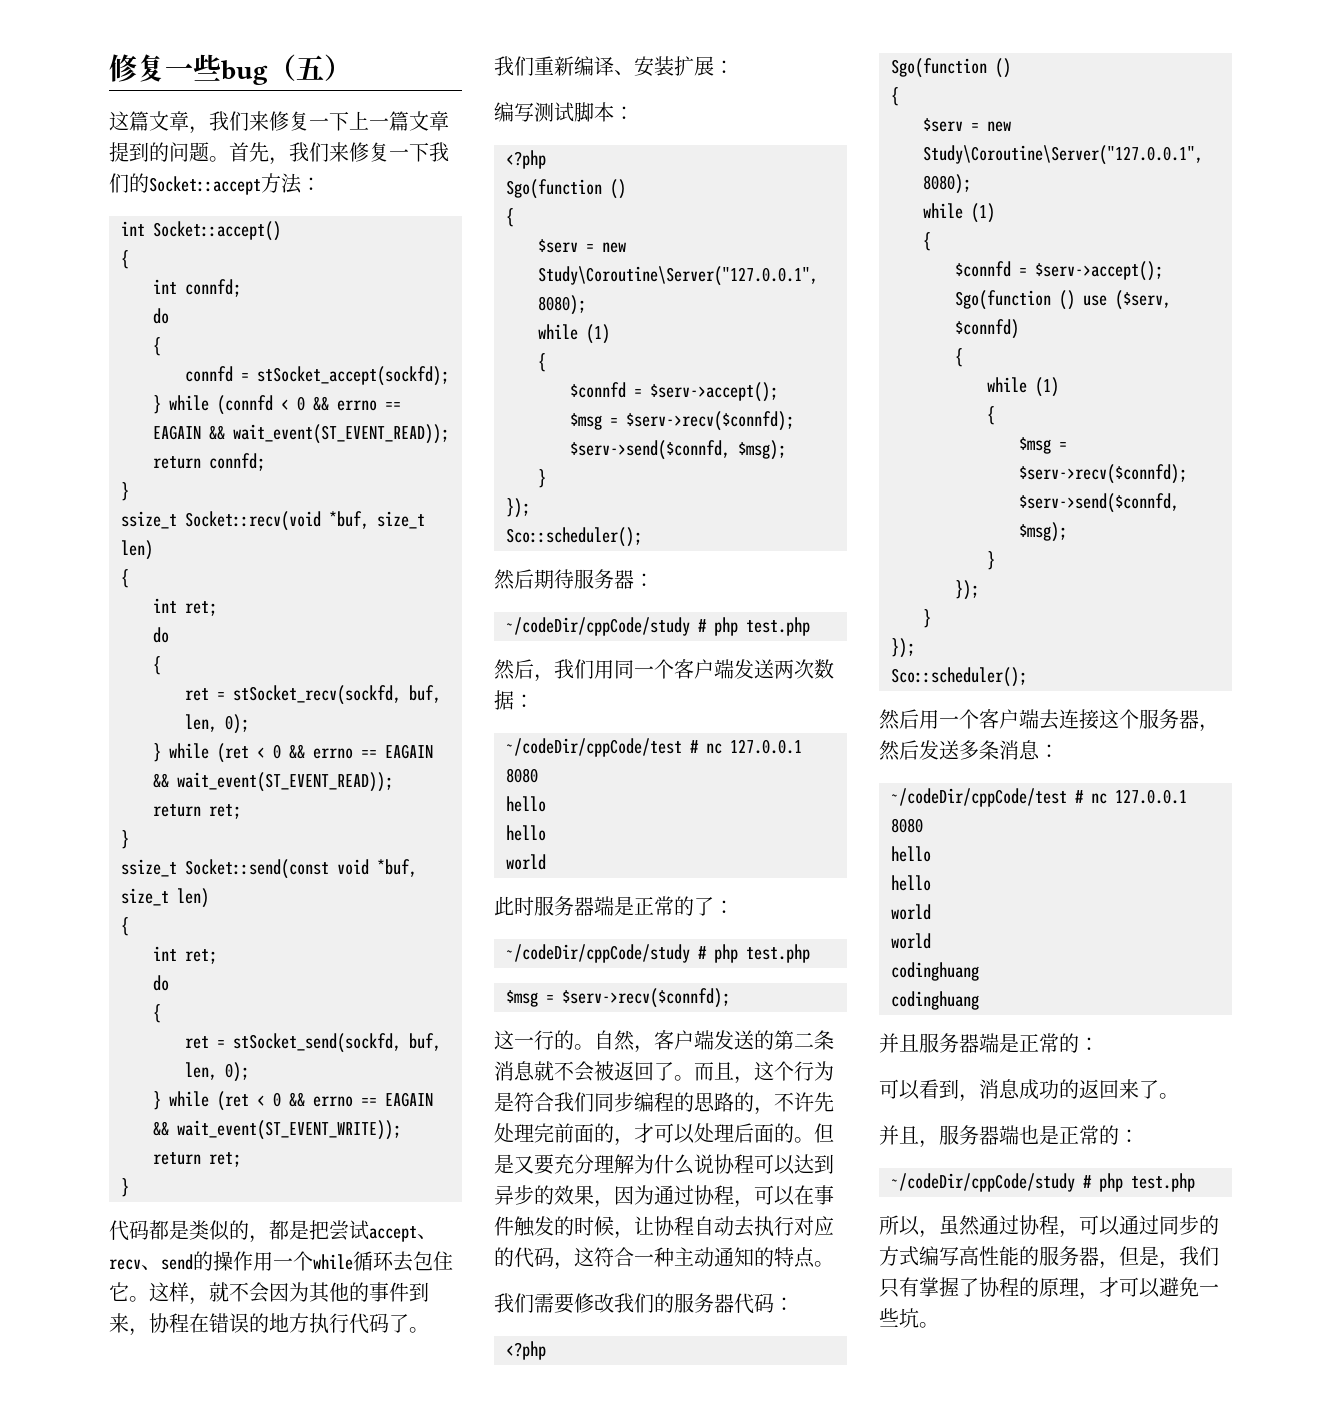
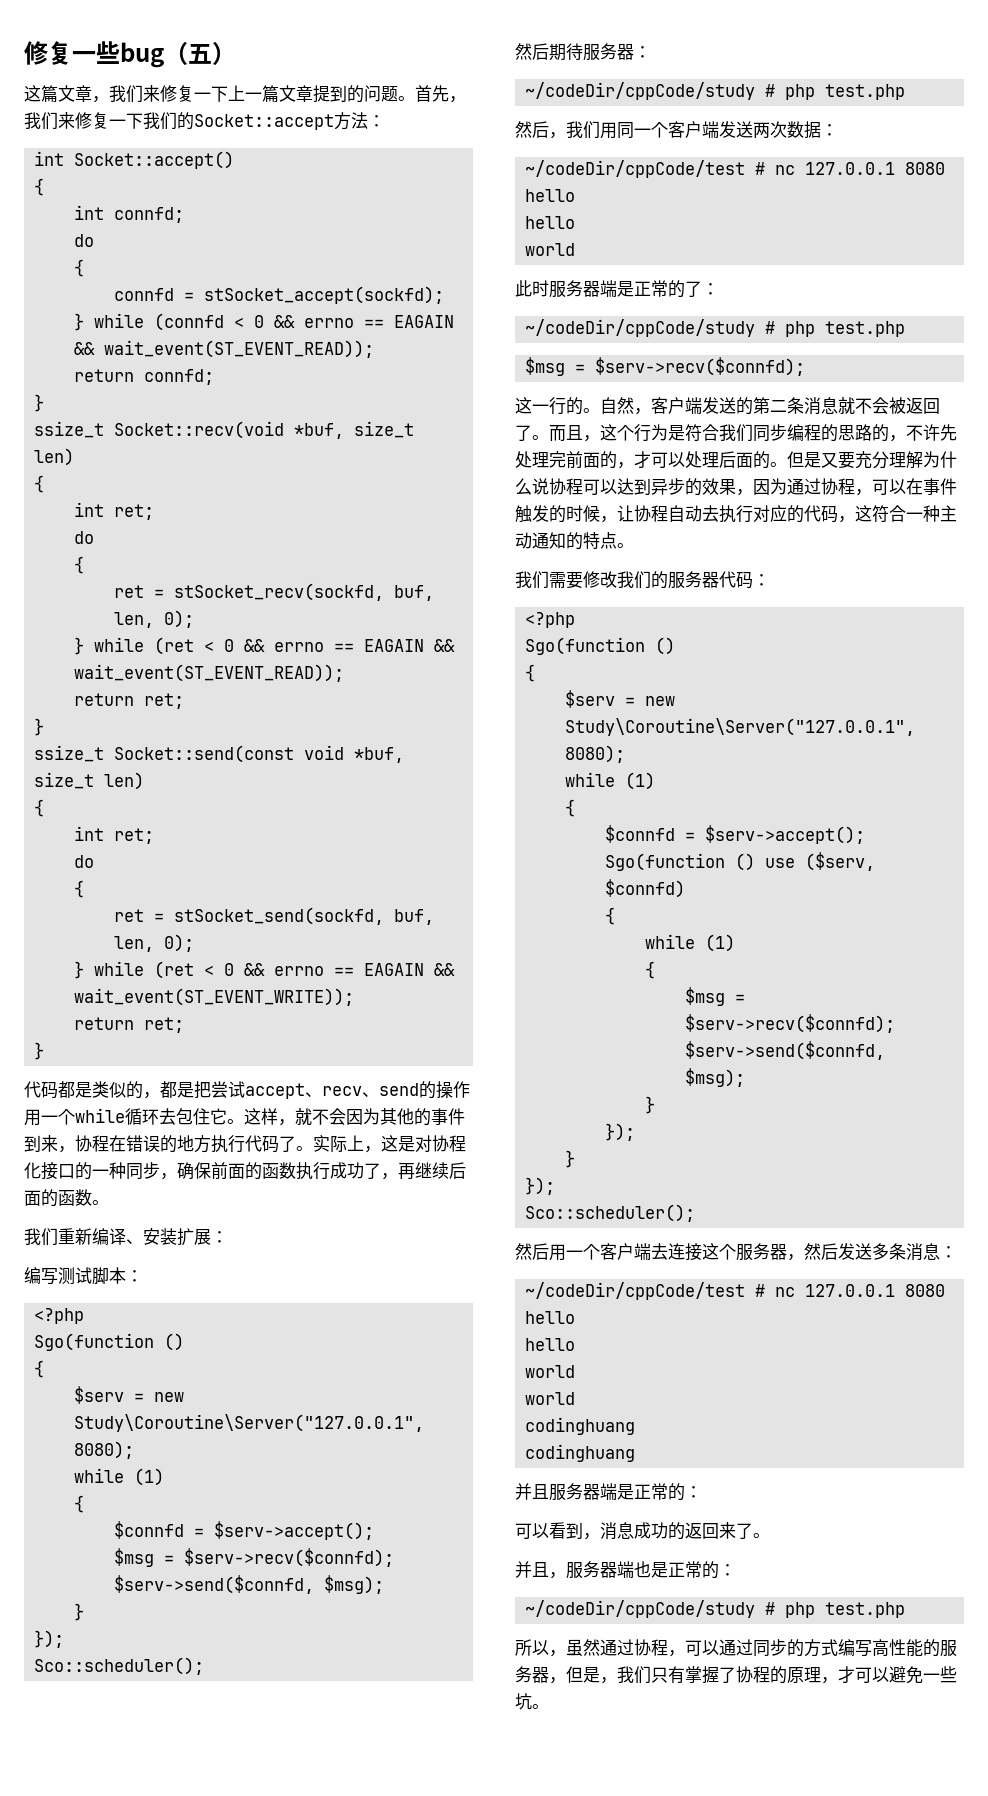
(429, 1330) none -> [313,1135,466,1153] [24,1162,466,1180] [24,1189,109,1207] 实际上，这是对协程化接口的一种同步，确保前面的函数执行成功了，再继续后面的函数。

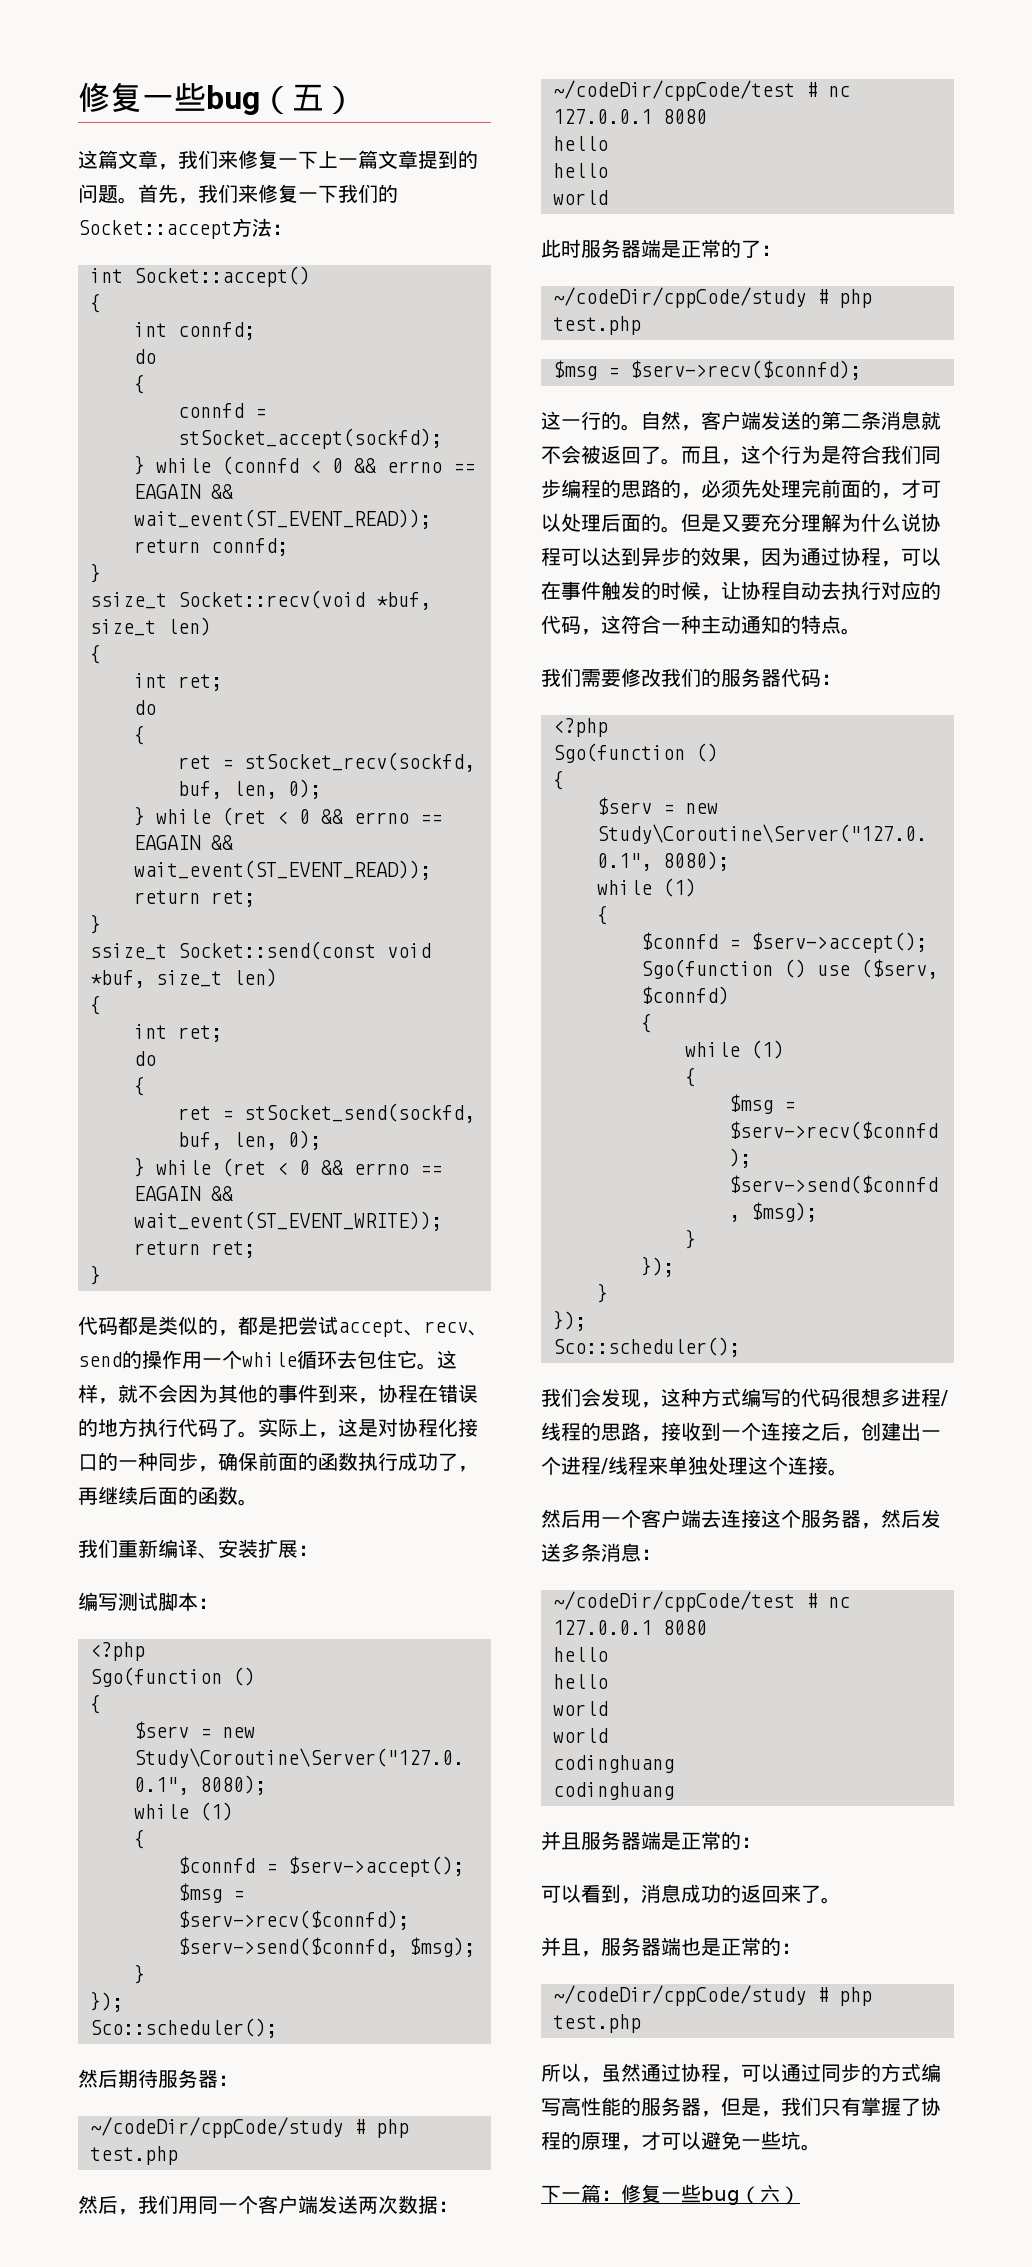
[906,424,940,441] 不许 -> [701,480,741,498] 必须
(696, 1213) none -> [541,1388,948,1408] [541,1422,941,1442] [541,1456,848,1476] // 我们会发现，这种方式编写的代码很想多进程/线程的思路，接收到一个连接之后，创建出一个进程/线程来单独处理这个连接。
(549, 1706) none -> [541,2184,800,2205] // 下一篇：修复一些bug（六）

